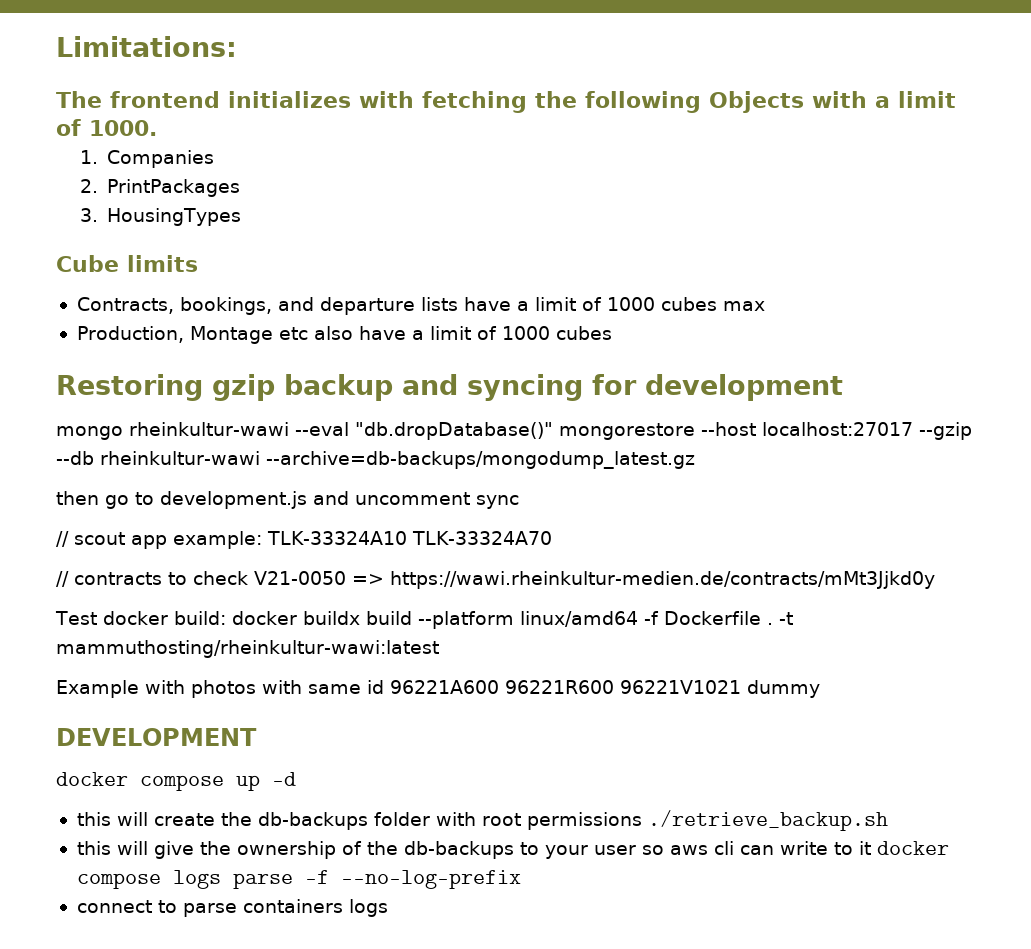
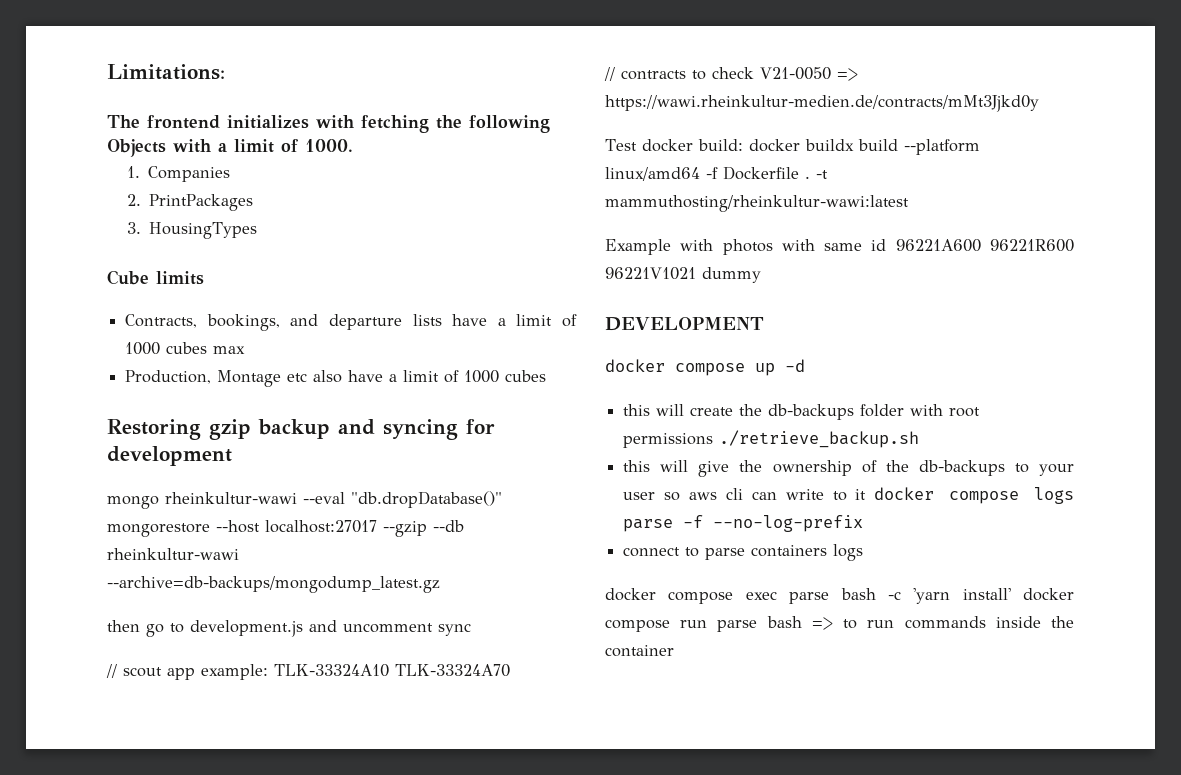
(388, 908) none -> [605,588,1074,604] [605,616,1074,632] [605,645,674,657] // docker compose exec parse bash -c 'yarn install' docker compose run parse bash => to run commands inside the container

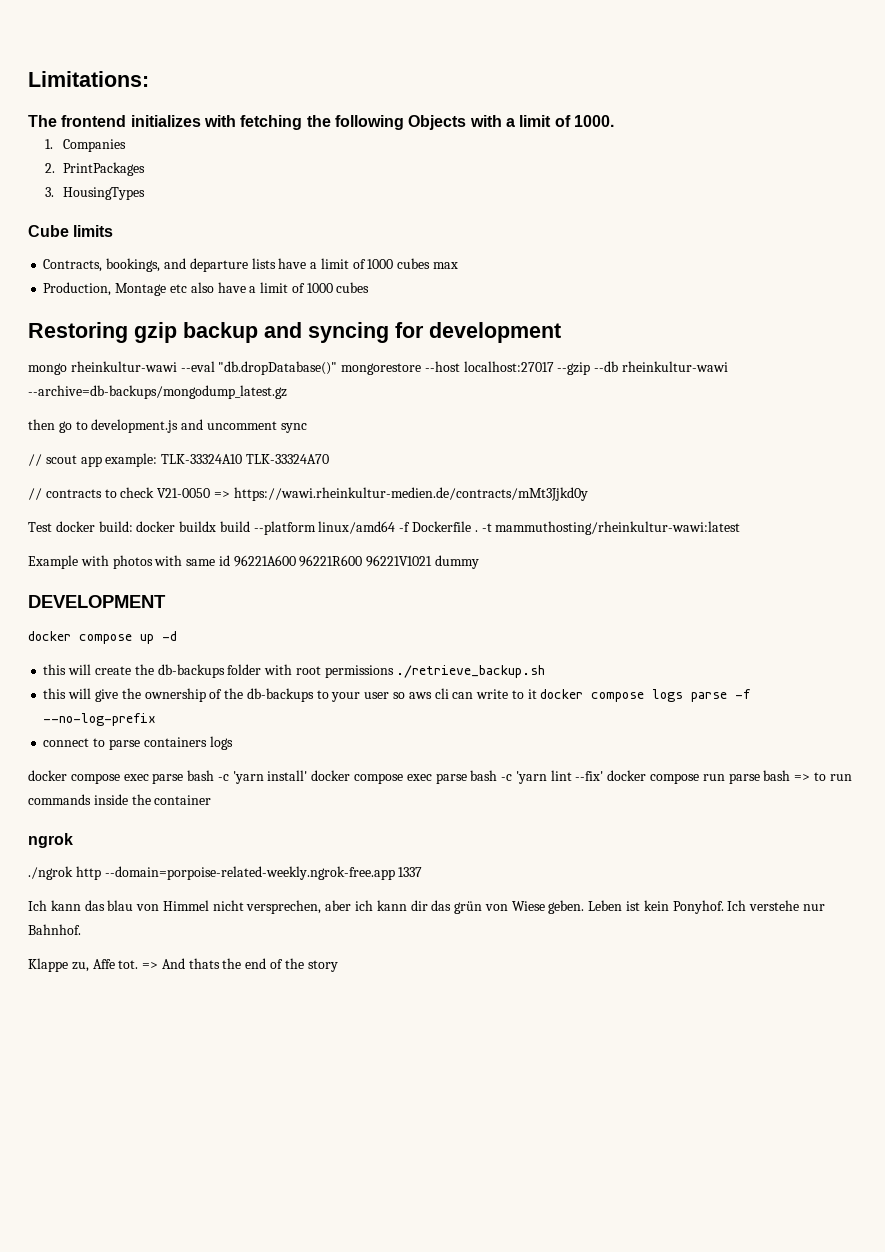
(670, 625) none -> [406,770,700,784] exec parse bash -c 'yarn lint --fix' docker compose
(674, 651) none -> [28,833,73,848] [28,866,423,880] [28,900,825,914] [28,924,81,935] [28,958,338,972] // ngrok // ./ngrok http --domain=porpoise-related-weekly.ngrok-free.app 1337 // Ich kann das blau von Himmel nicht versprechen, aber ich kann dir das grün von Wiese geben. Leben ist kein Ponyhof. Ich verstehe nur Bahnhof. // Klappe zu, Affe tot. => And thats the end of the story

